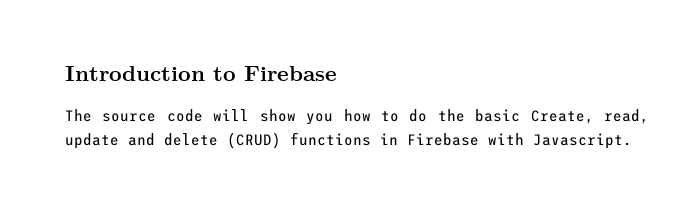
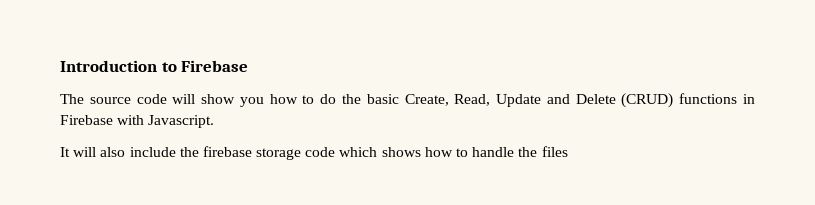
[604,109,649,124] [65,133,218,149] read, update and delete -> [454,94,616,107] Read, Update and Delete
(632, 141) none -> [60,146,568,160] // It will also include the firebase storage code which shows how to handle the files

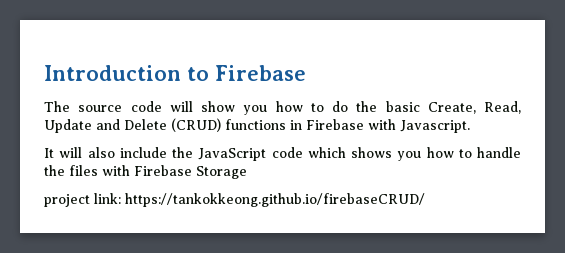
[202,146,302,160] firebase storage -> [198,148,267,161] JavaScript
(421, 152) none -> [397,151,422,161] you
(568, 151) none -> [102,165,247,179] [44,193,425,207] with Firebase Storage // project link: https://tankokkeong.github.io/firebaseCRUD/

